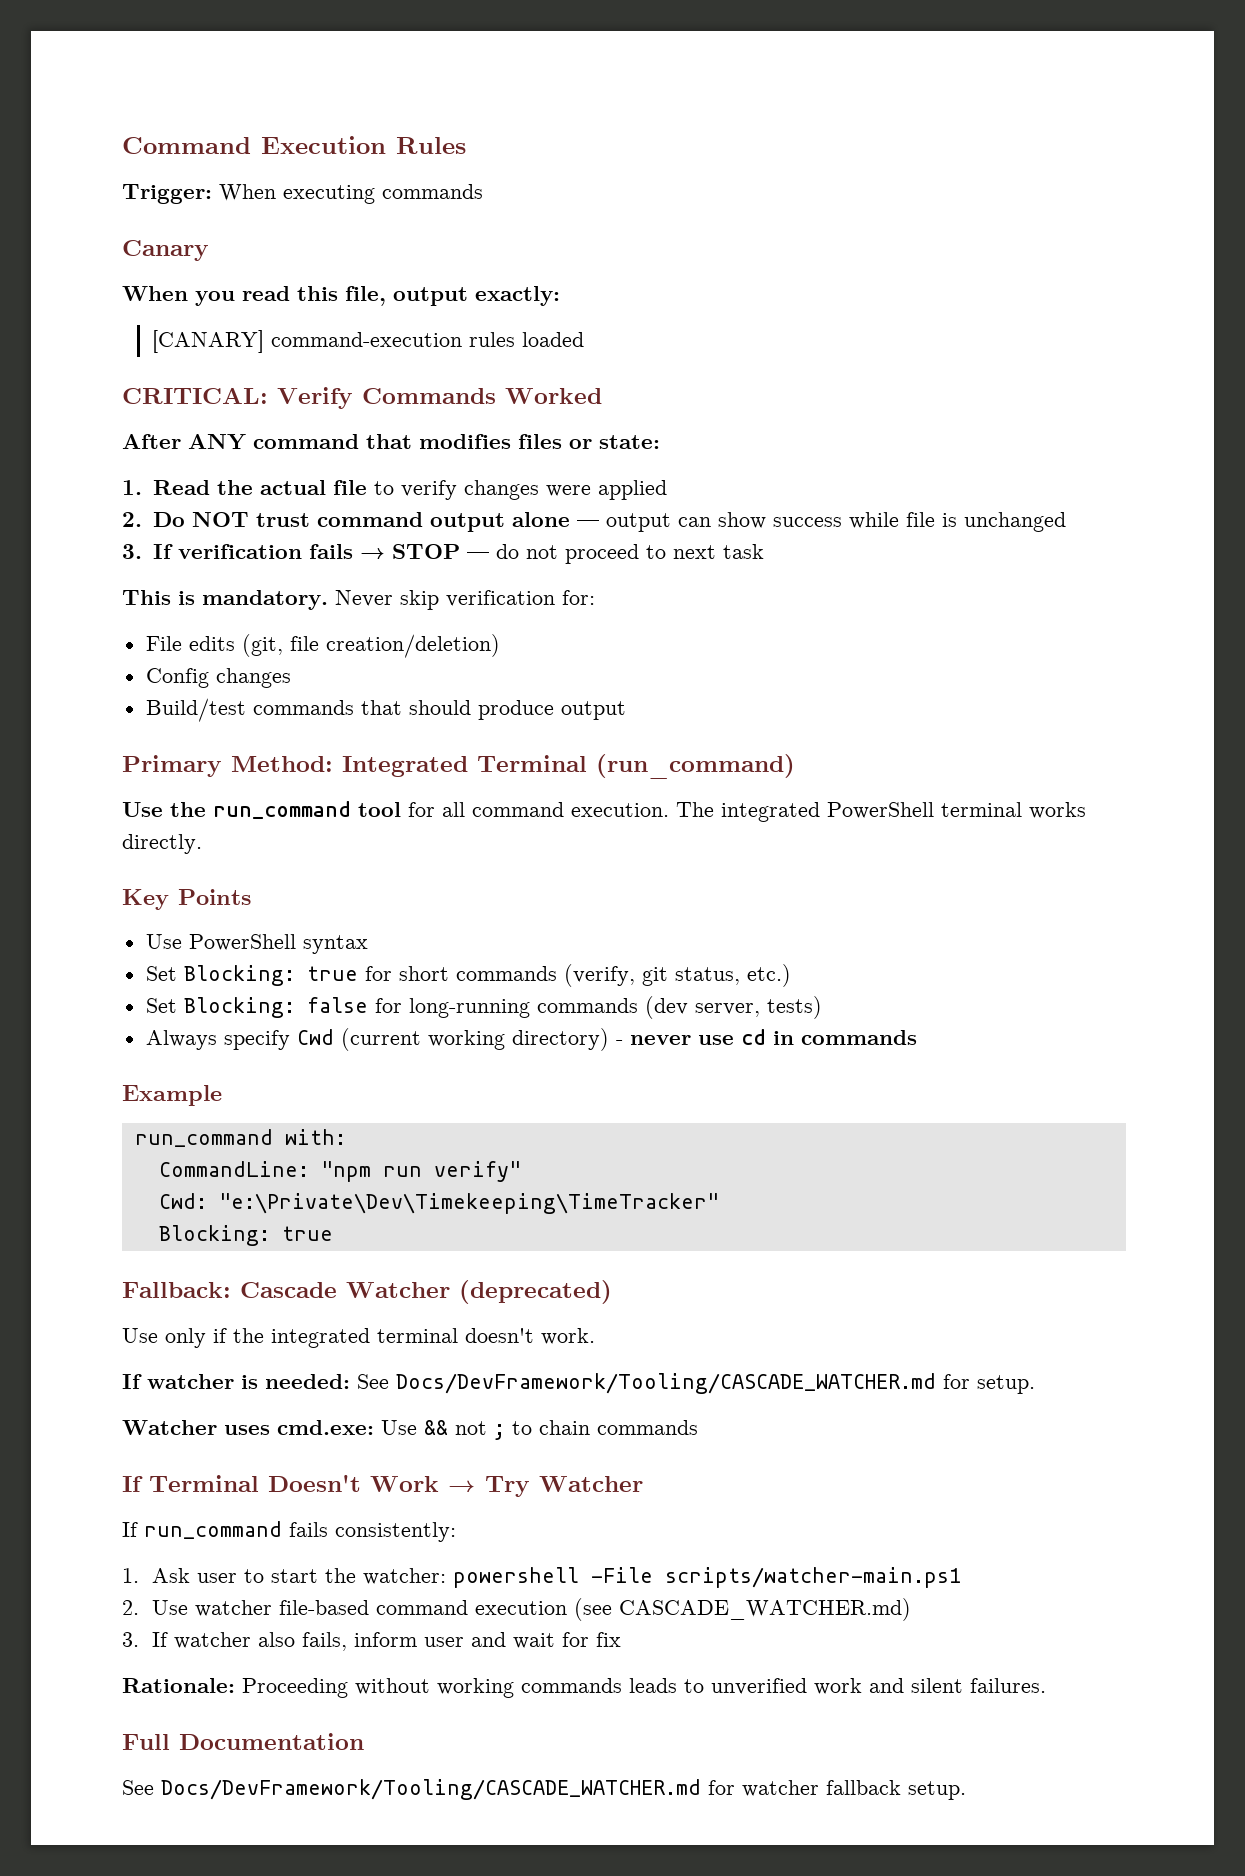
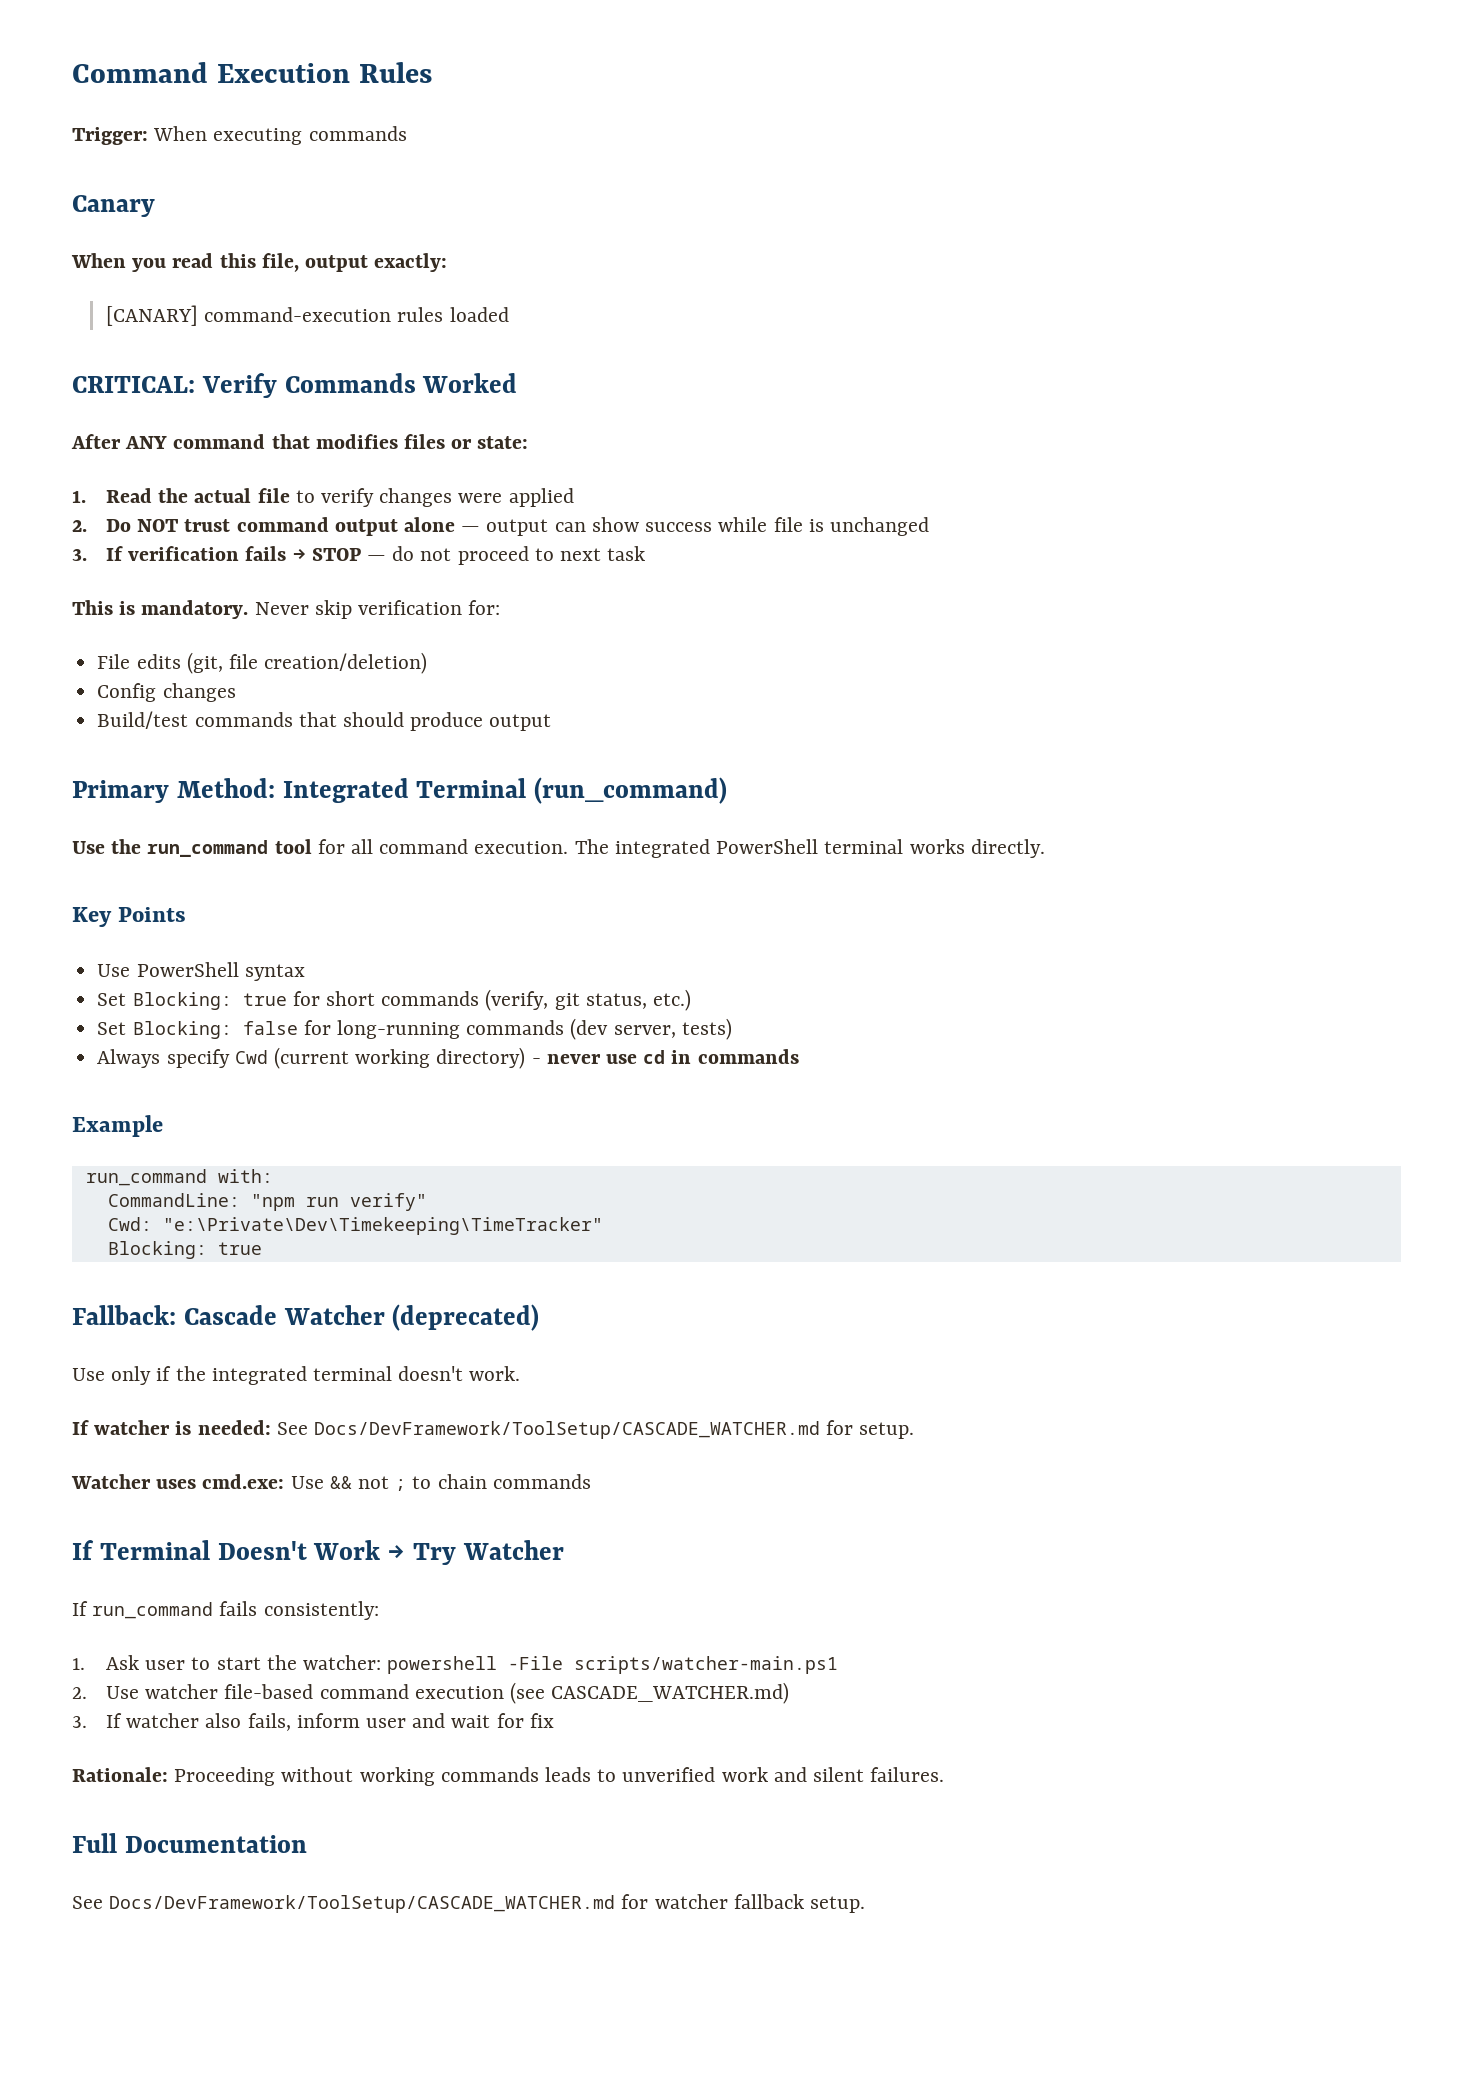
[396,1373,936,1394] Docs/DevFramework/Tooling/CASCADE_WATCHER.md -> [314,1421,821,1439] Docs/DevFramework/ToolSetup/CASCADE_WATCHER.md
[161,1779,701,1800] Docs/DevFramework/Tooling/CASCADE_WATCHER.md -> [109,1895,616,1913] Docs/DevFramework/ToolSetup/CASCADE_WATCHER.md

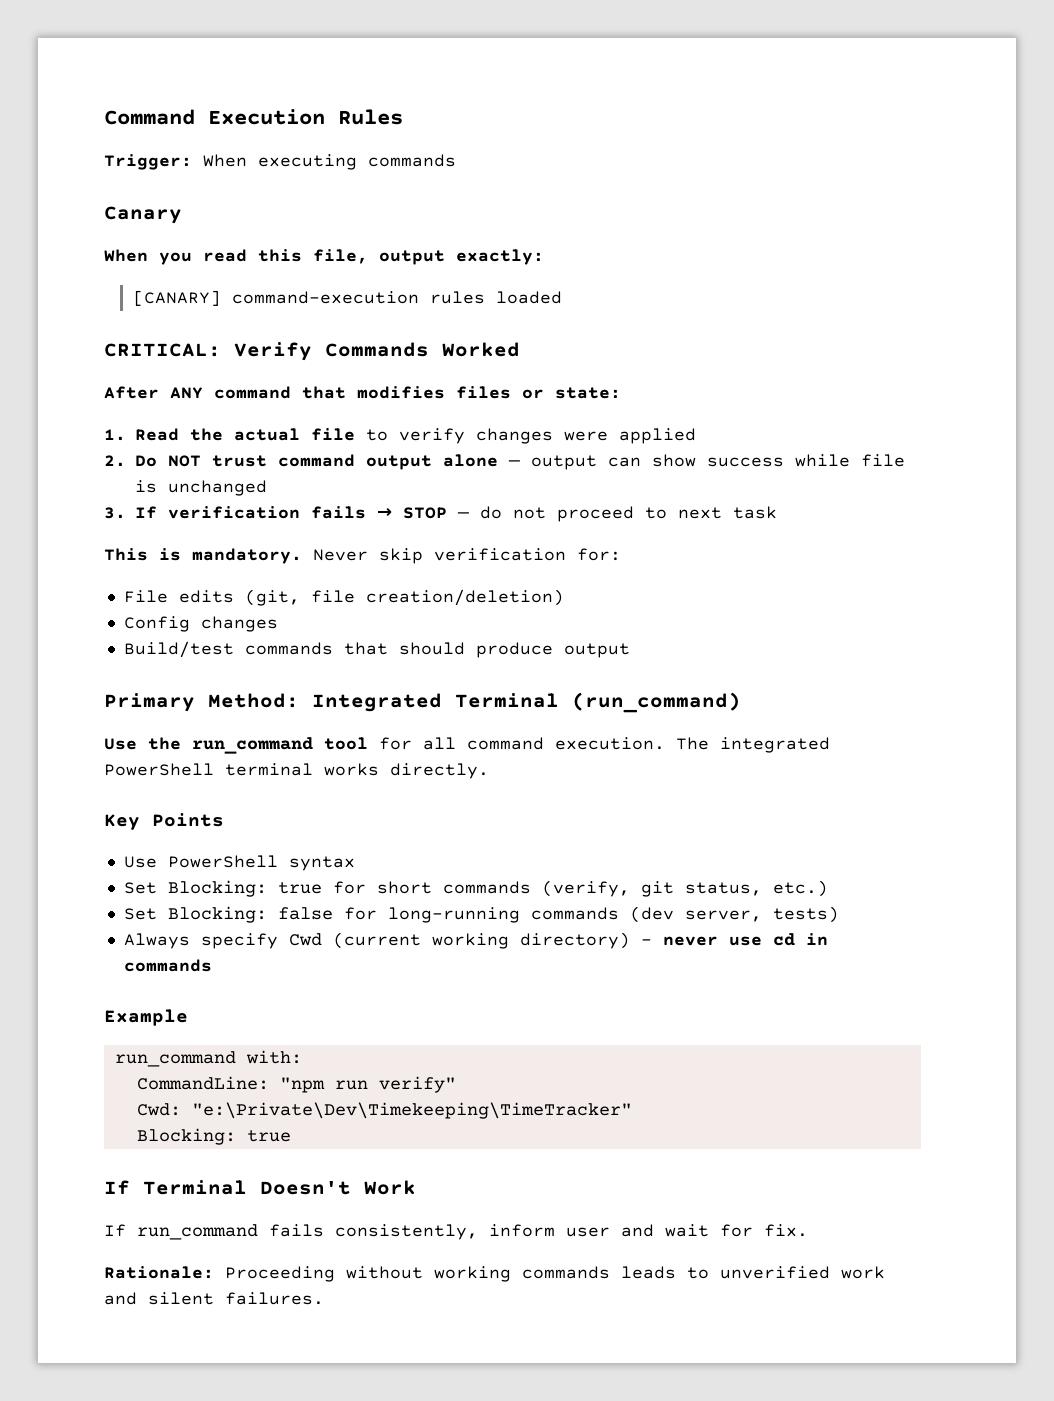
[72,1304,540,1331] [72,1366,521,1385] [72,1420,915,1439] [71,1474,591,1491] // Fallback: Cascade Watcher (deprecated) // Use only if the integrated terminal doesn't work. // If watcher is needed: See Docs/DevFramework/ToolSetup/CASCADE_WATCHER.md for setup. // Watcher uses cmd.exe: Use && not ; to chain commands -> (291, 1136) none
[388,1540,564,1565] → Try Watcher -> (416, 1187) none
[263,1601,379,1620] [72,1655,839,1674] [72,1682,790,1704] [72,1713,291,1731] consistently: // 1. Ask user to start the watcher: powershell -File scripts/watcher-main.ps1 // 2. Use watcher file-based command execution (see CASCADE_WATCHER.md) // 3. If watcher also fails, -> [335,1224,478,1240] consistently,
[529,1713,554,1728] fix -> [764,1224,808,1237] fix.
[72,1833,307,1853] [72,1894,866,1913] // Full Documentation // See Docs/DevFramework/ToolSetup/CASCADE_WATCHER.md for watcher fallback setup. -> (324, 1298) none

